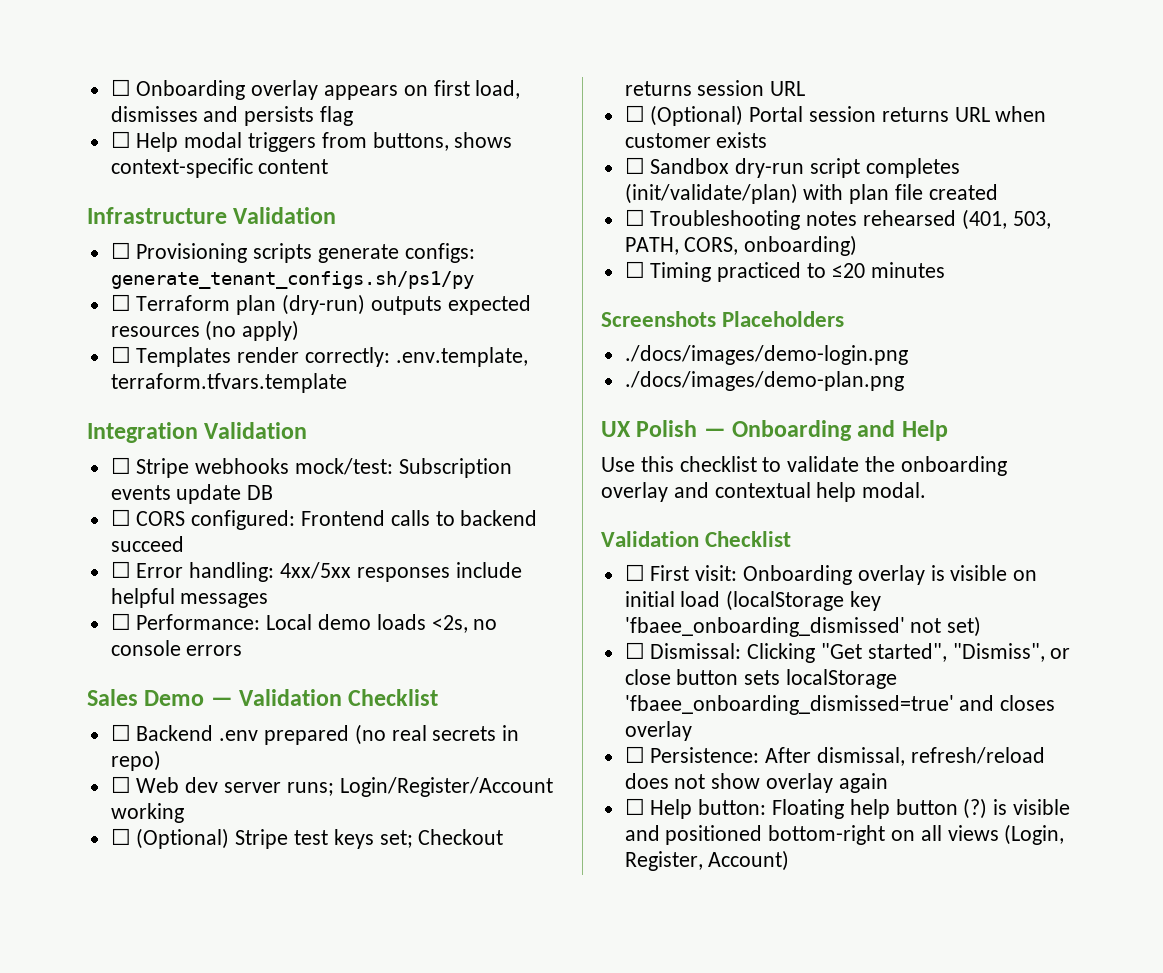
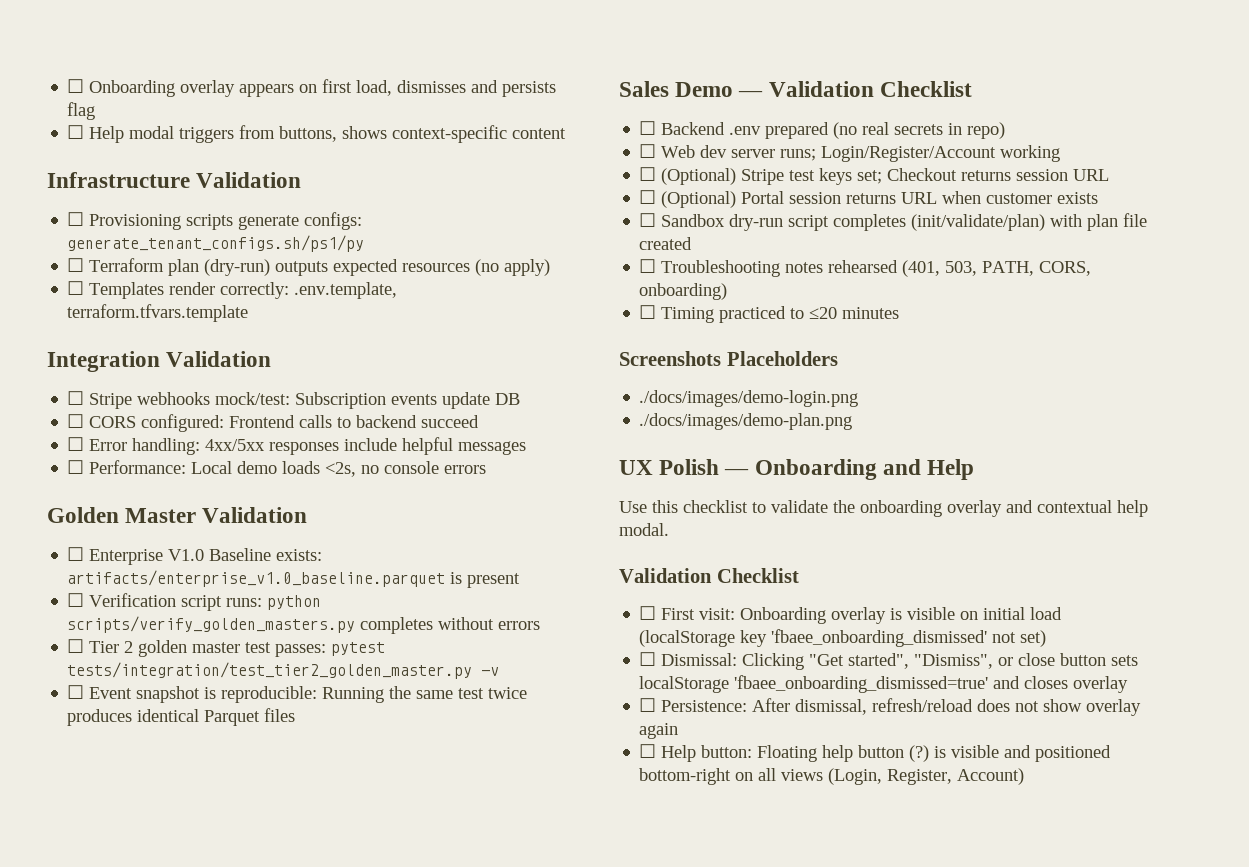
(243, 650) none -> [47,507,308,523] [67,547,323,565] [67,570,521,588] [67,593,322,611] [67,616,541,634] [67,639,386,657] [67,662,500,679] [67,685,528,703] [67,708,296,726] // Golden Master Validation // ☐ Enterprise V1.0 Baseline exists: artifacts/enterprise_v1.0_baseline.parquet is present // ☐ Verification script runs: python scripts/verify_golden_masters.py completes without errors // ☐ Tier 2 golden master test passes: pytest tests/integration/test_tier2_golden_master.py -v // ☐ Event snapshot is reproducible: Running the same test twice produces identical Parquet files

